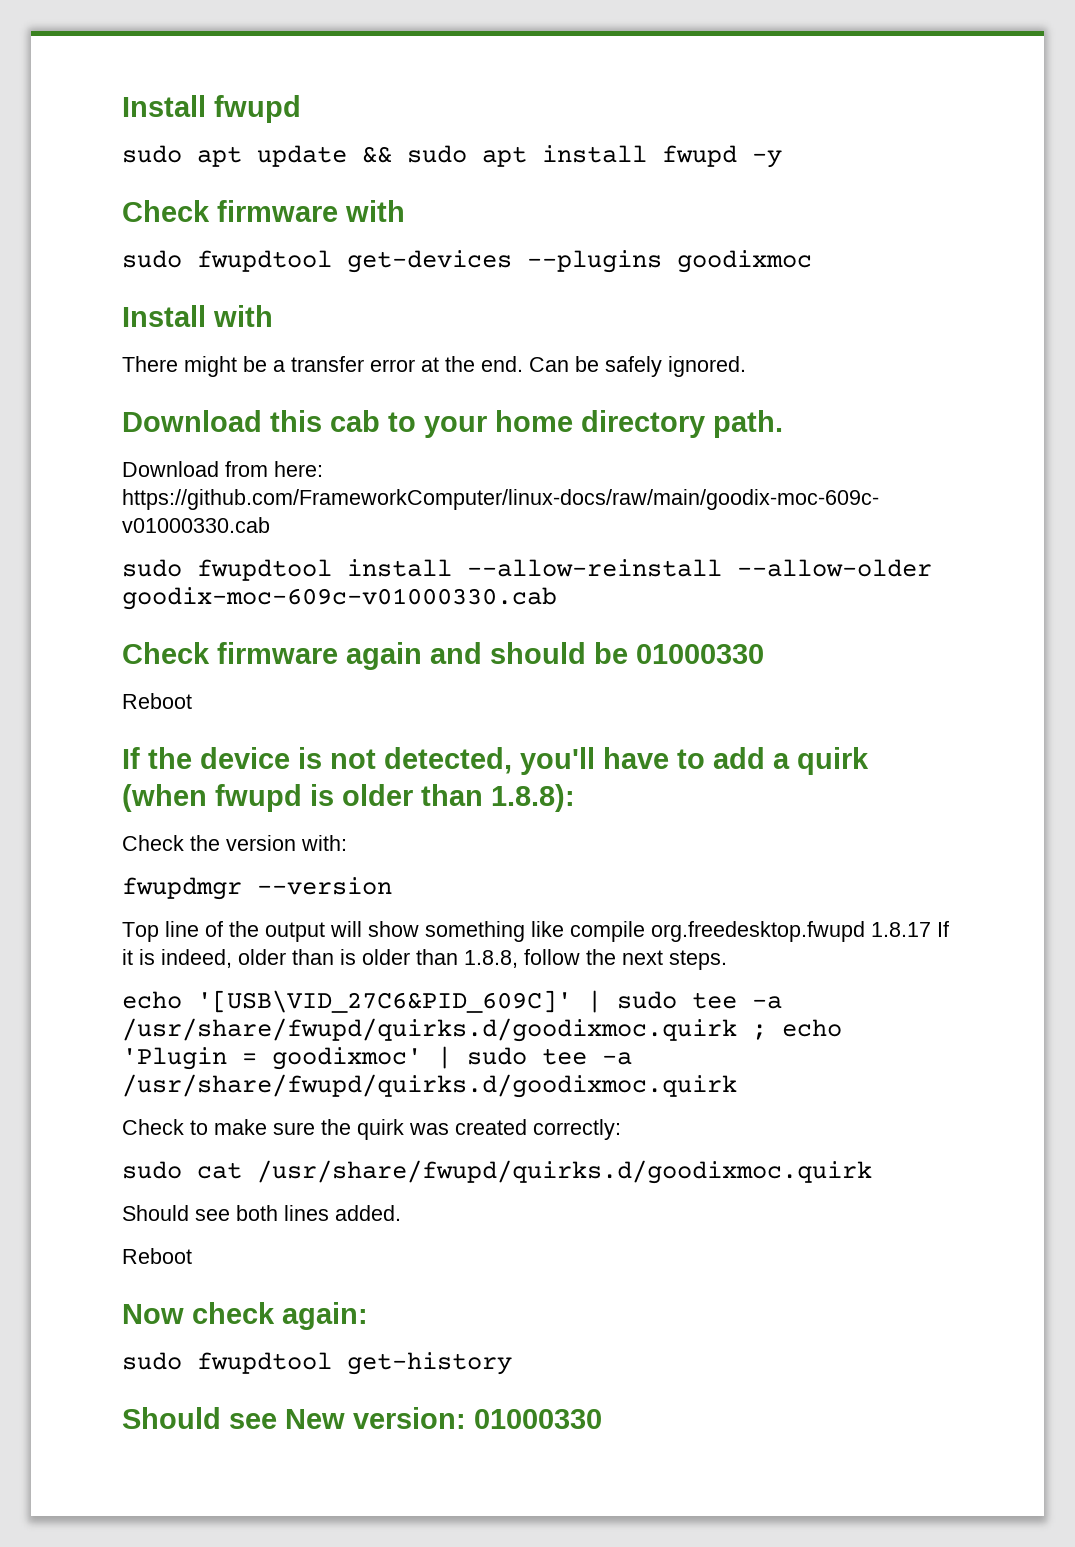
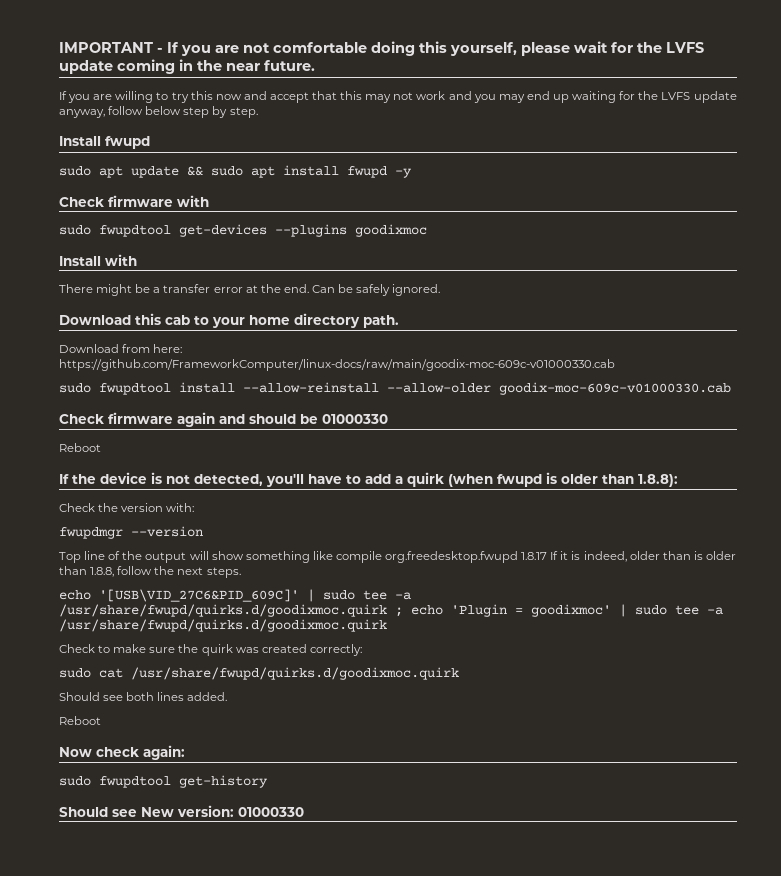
(122, 106) none -> [59,41,704,56] [59,59,315,74] [59,91,737,103] [59,106,258,118] IMPORTANT - If you are not comfortable doing this yourself, please wait for the LVFS update coming in the near future. // If you are willing to try this now and accept that this may not work and you may end up waiting for the LVFS update anyway, follow below step by step. //

